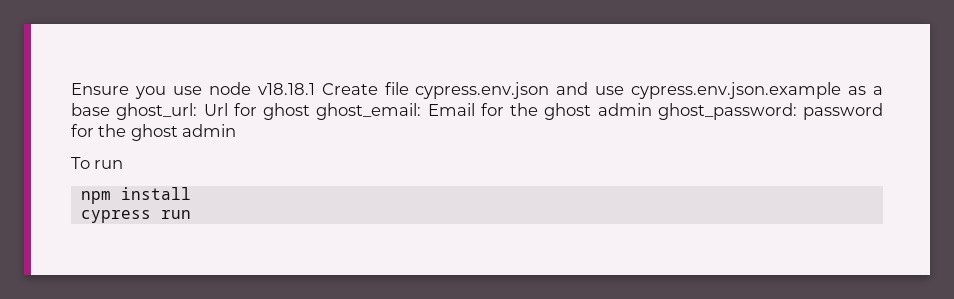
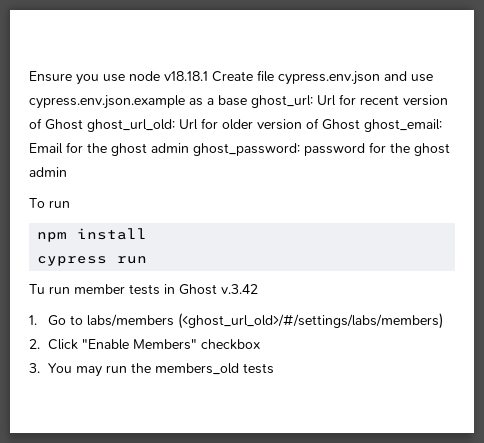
[263,103,310,120] ghost -> [360,95,448,106] [29,118,360,132] recent version of Ghost ghost_url_old: Url for older version of Ghost
(191, 214) none -> [29,284,258,295] [29,313,443,329] [29,339,260,350] [29,363,274,377] // Tu run member tests in Ghost v.3.42 // 1. Go to labs/members (<ghost_url_old>/#/settings/labs/members) // 2. Click "Enable Members" checkbox // 3. You may run the members_old tests

